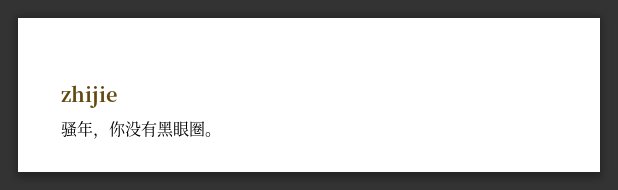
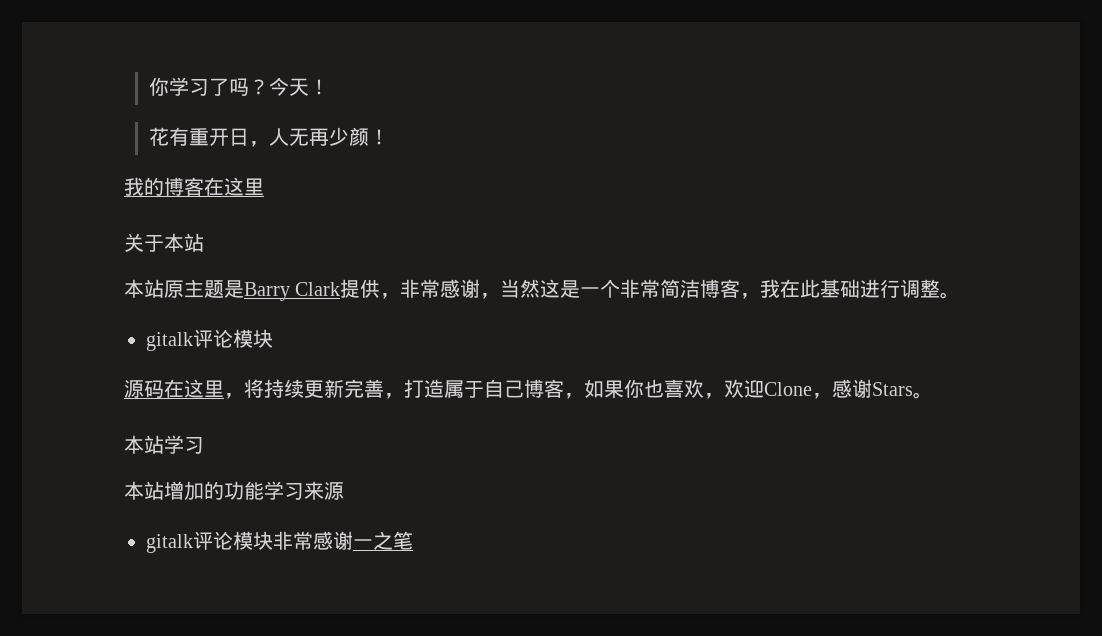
[61,85,117,108] [61,120,221,139] zhijie // 骚年，你没有黑眼圈。 -> [148,77,329,96] [148,127,389,147] [124,177,264,196] [124,233,204,252] [124,279,961,301] [146,329,273,351] [124,379,933,399] [124,435,204,454] [124,481,344,501] [146,531,413,553] 你学习了吗？今天！ // 花有重开日，人无再少颜！ // 我的博客在这里 // 关于本站 // 本站原主题是Barry Clark提供，非常感谢，当然这是一个非常简洁博客，我在此基础进行调整。 // gitalk评论模块 // 源码在这里，将持续更新完善，打造属于自己博客，如果你也喜欢，欢迎Clone，感谢Stars。 // 本站学习 // 本站增加的功能学习来源 // gitalk评论模块非常感谢一之笔

